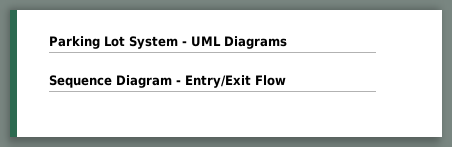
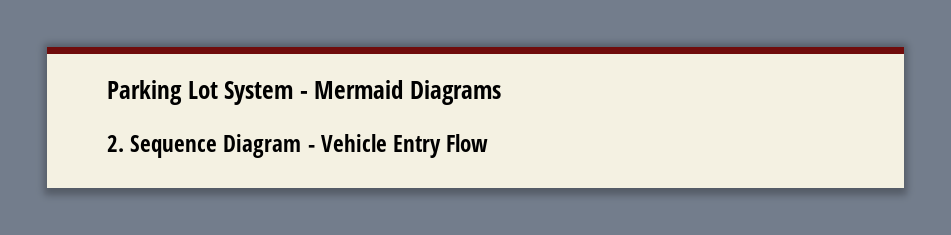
[191,36,221,47] UML -> [314,80,404,99] Mermaid
(287, 42) none -> [107,135,124,152] 2.
[185,75,251,88] Entry/Exit -> [320,134,442,158] Vehicle Entry

